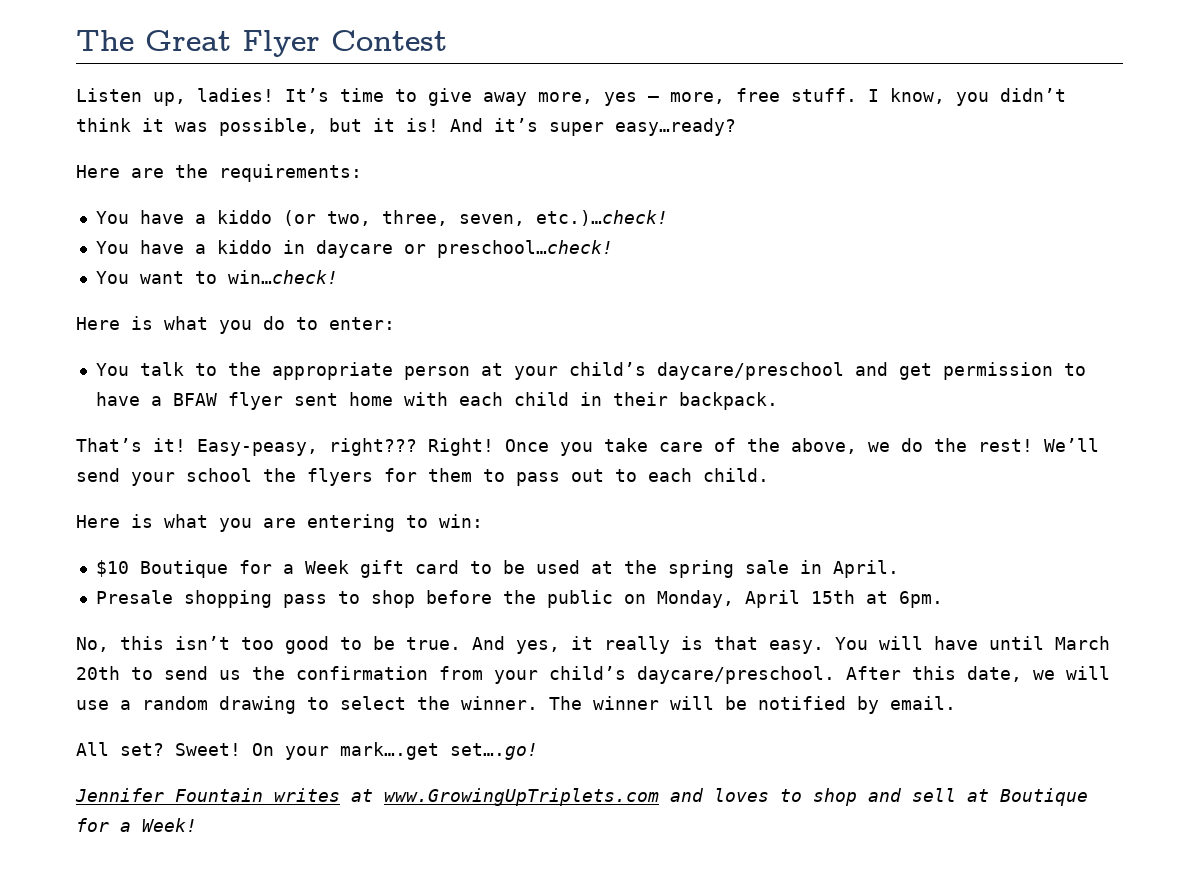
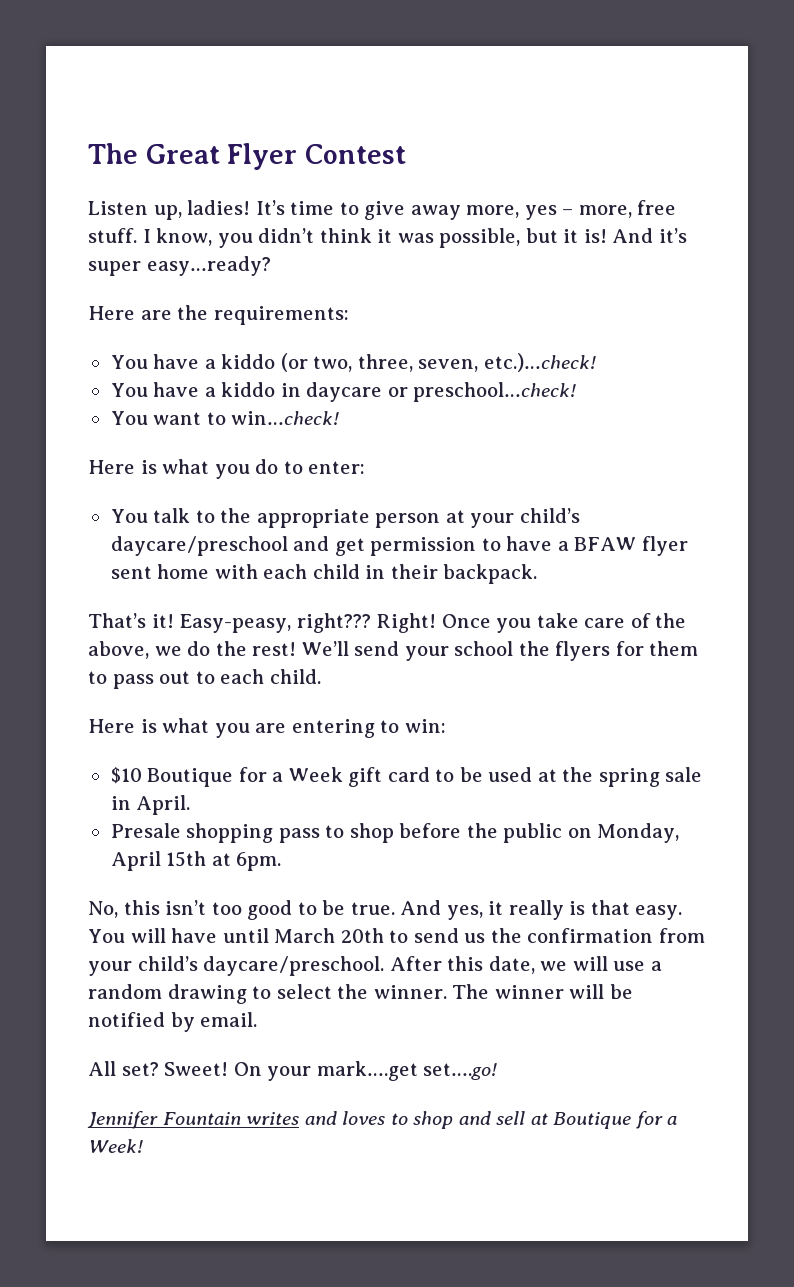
[351,788,659,806] at www.GrowingUpTriplets.com -> (300, 1118) none

